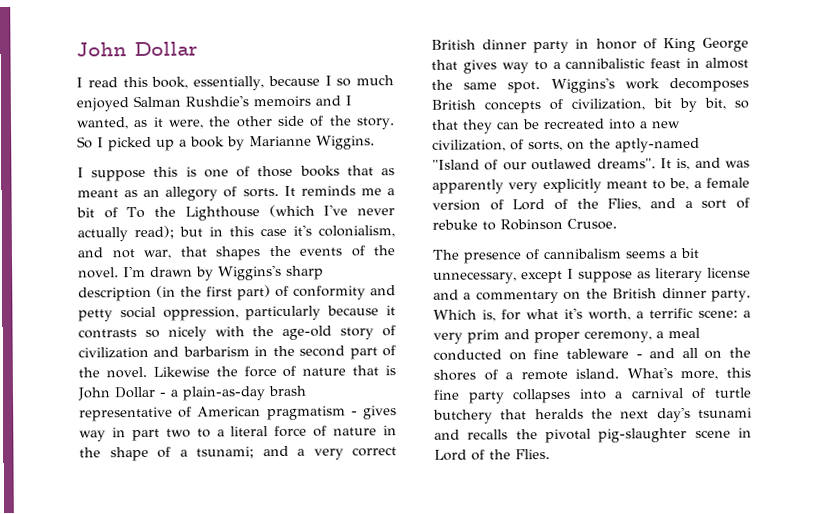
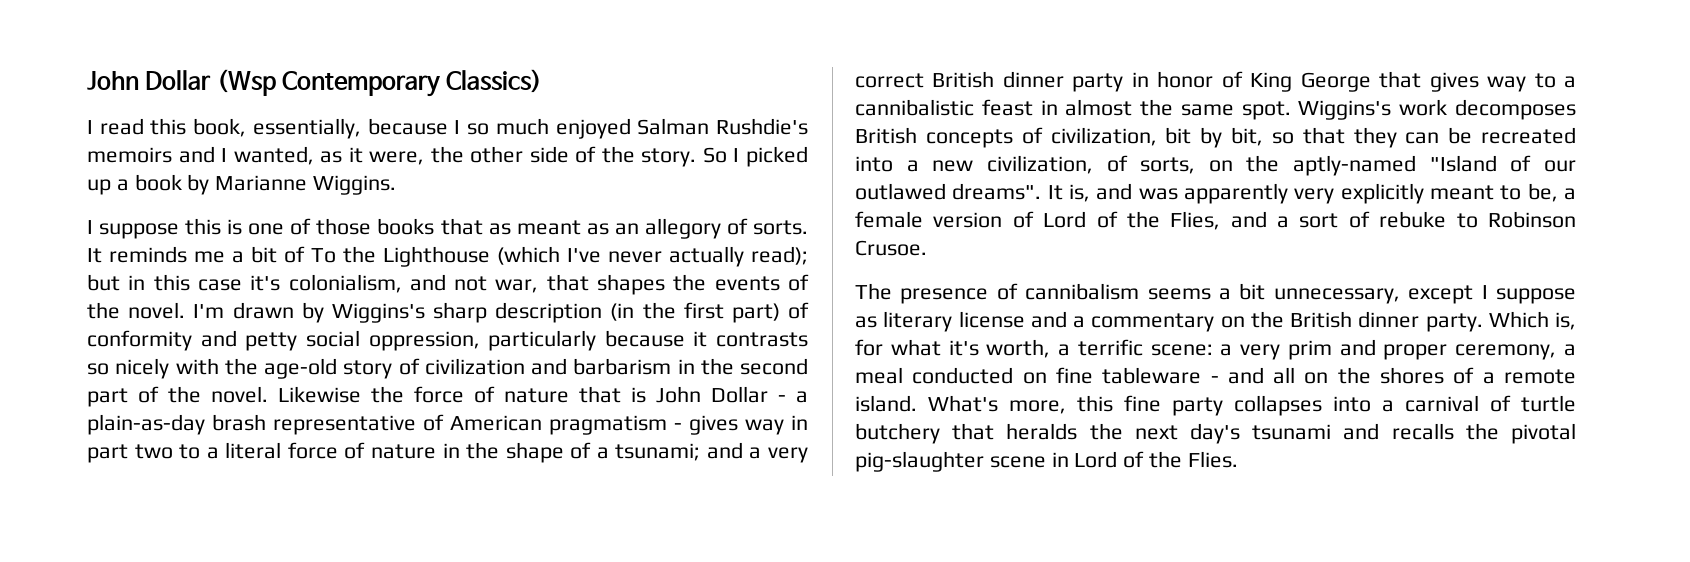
[76,41,198,57] John Dollar -> [87,69,543,97] John Dollar (Wsp Contemporary Classics)

